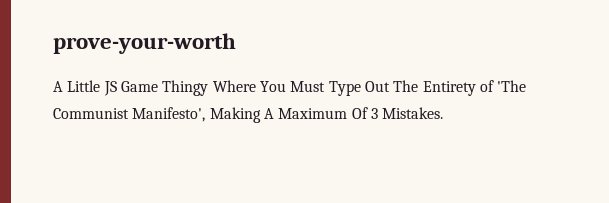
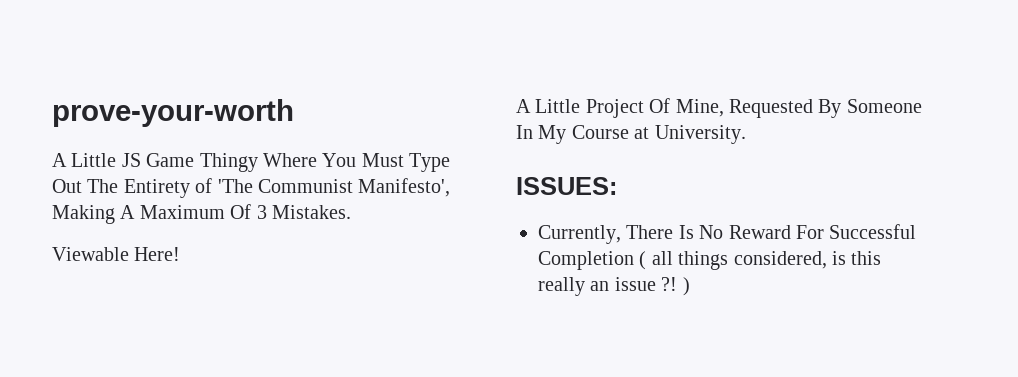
(444, 113) none -> [52,247,181,261] [516,98,922,118] [516,125,746,144] [516,177,617,195] [538,224,917,244] [538,251,882,270] [538,277,690,296] // Viewable Here! // A Little Project Of Mine, Requested By Someone In My Course at University. // ISSUES: // Currently, There Is No Reward For Successful Completion ( all things considered, is this really an issue ?! )

